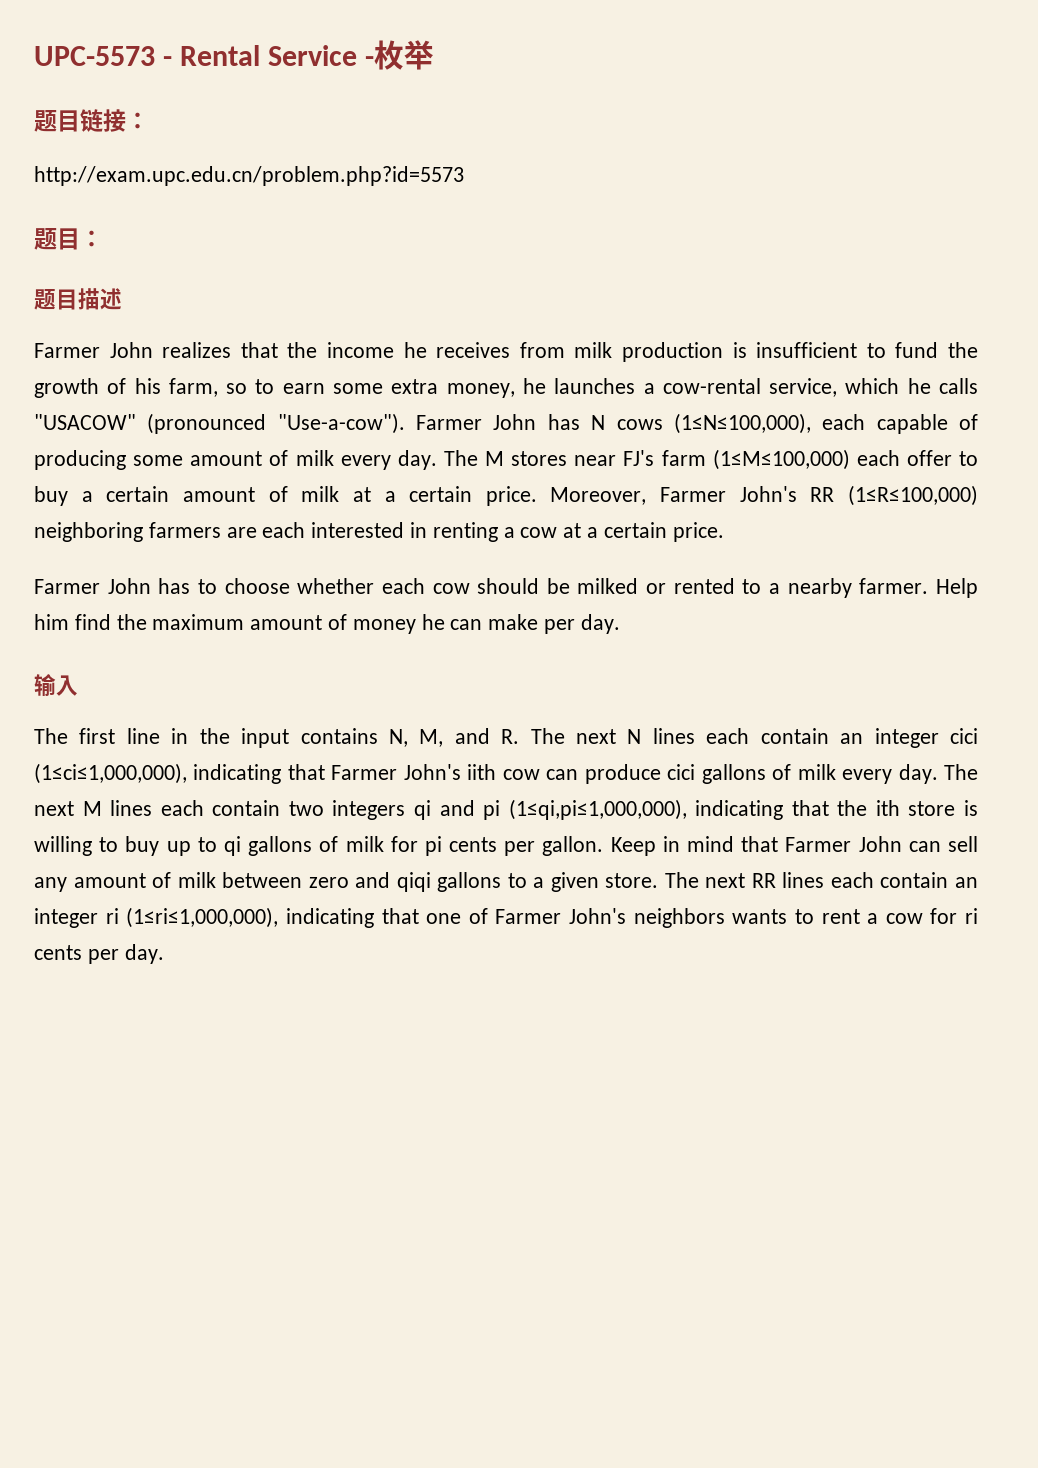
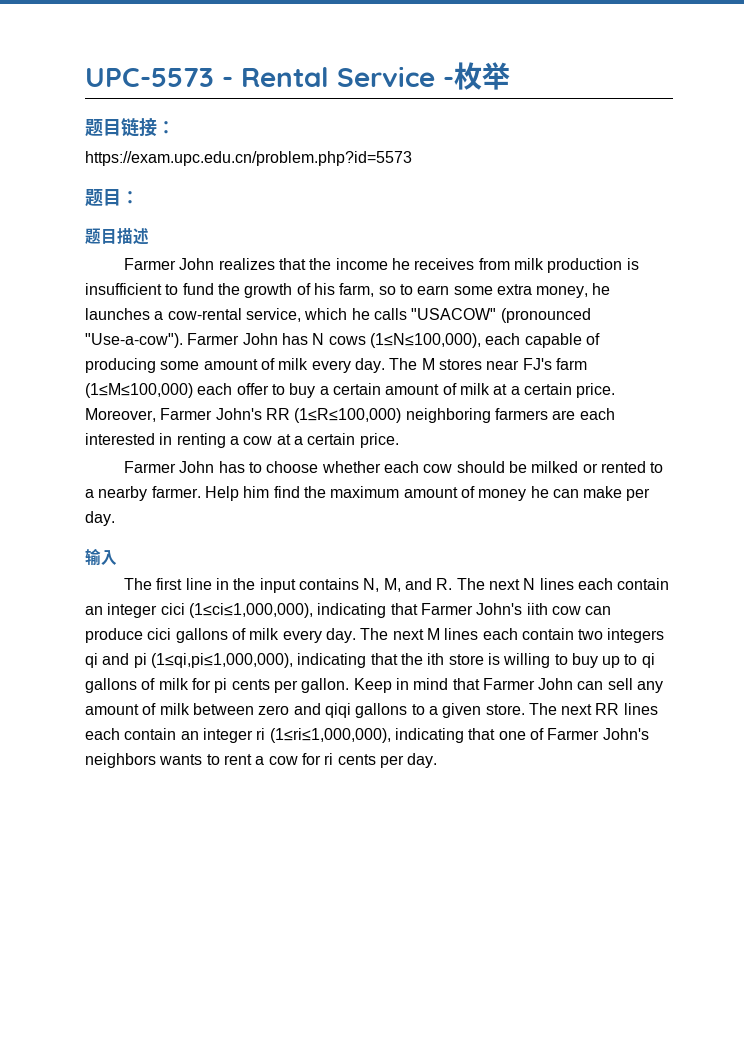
[34,166,464,186] http://exam.upc.edu.cn/problem.php?id=5573 -> [85,151,412,166] https://exam.upc.edu.cn/problem.php?id=5573

